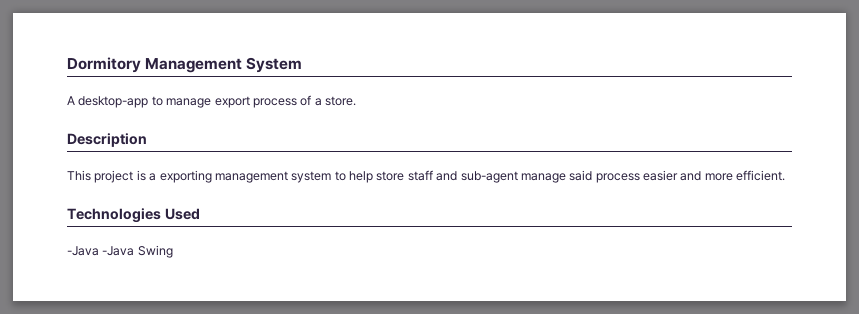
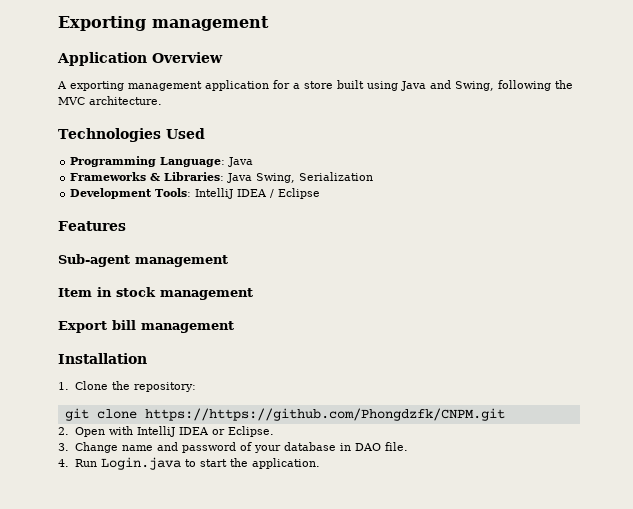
[67,57,303,73] [67,95,356,108] [67,133,147,147] [67,170,786,183] [67,208,200,223] [67,245,173,258] Dormitory Management System // A desktop-app to manage export process of a store. // Description // This project is a exporting management system to help store staff and sub-agent manage said process easier and more efficient. // Technologies Used // -Java -Java Swing -> [58,16,269,31] [57,52,223,66] [57,80,573,91] [58,96,162,105] [58,128,205,142] [70,156,254,167] [70,172,374,183] [70,188,321,199] [58,221,126,231] [58,254,228,267] [58,287,253,300] [58,320,234,333] [58,353,147,364] [58,381,196,392] [64,408,505,421] [58,426,274,437] [58,442,408,453] [58,457,320,470] Exporting management // Application Overview // A exporting management application for a store built using Java and Swing, following the MVC architecture. // Technologies Used // Programming Language: Java // Frameworks & Libraries: Java Swing, Serialization // Development Tools: IntelliJ IDEA / Eclipse // Features // Sub-agent management // Item in stock management // Export bill management // Installation // 1. Clone the repository: // git clone https://https://github.com/Phongdzfk/CNPM.git // 2. Open with IntelliJ IDEA or Eclipse. // 3. Change name and password of your database in DAO file. // 4. Run Login.java to start the application.

